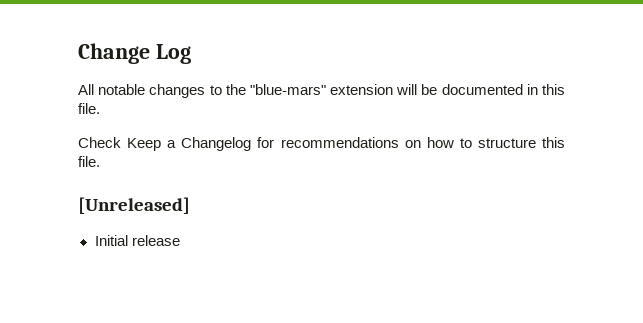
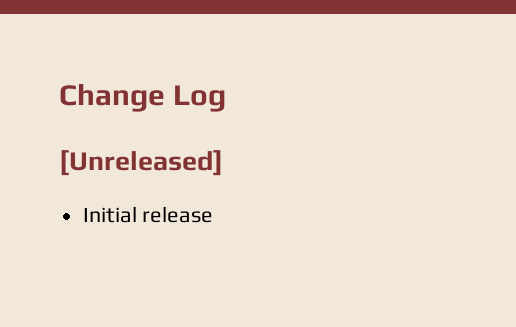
[78,84,565,98] [78,103,100,114] [78,137,566,151] [78,156,100,167] // All notable changes to the "blue-mars" extension will be documented in this file. // Check Keep a Changelog for recommendations on how to structure this file. -> (227, 98) none

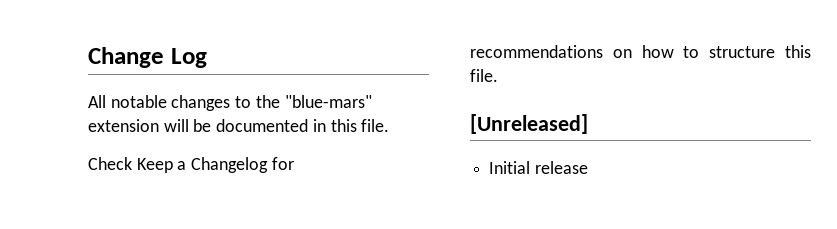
(227, 98) none -> [88,95,372,111] [88,119,390,132] [88,157,294,173] [470,45,811,58] [470,69,498,82] // All notable changes to the "blue-mars" extension will be documented in this file. // Check Keep a Changelog for recommendations on how to structure this file.

